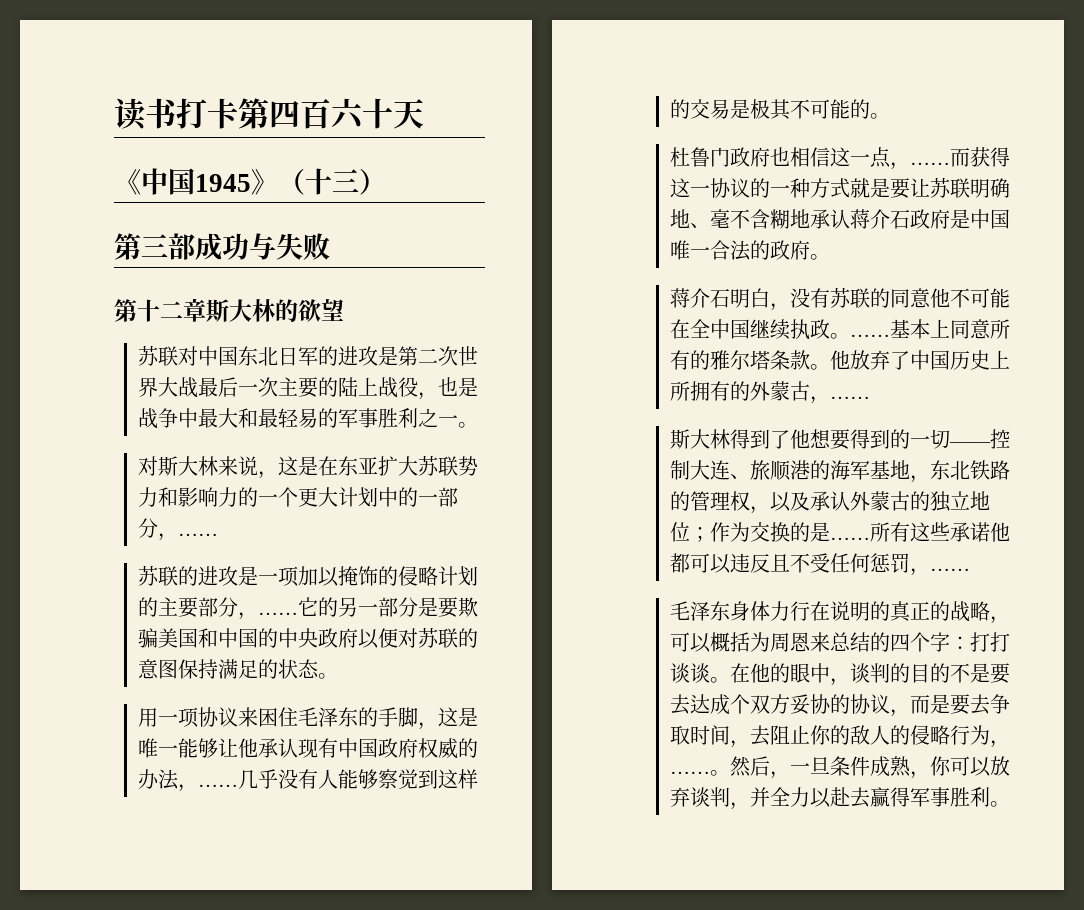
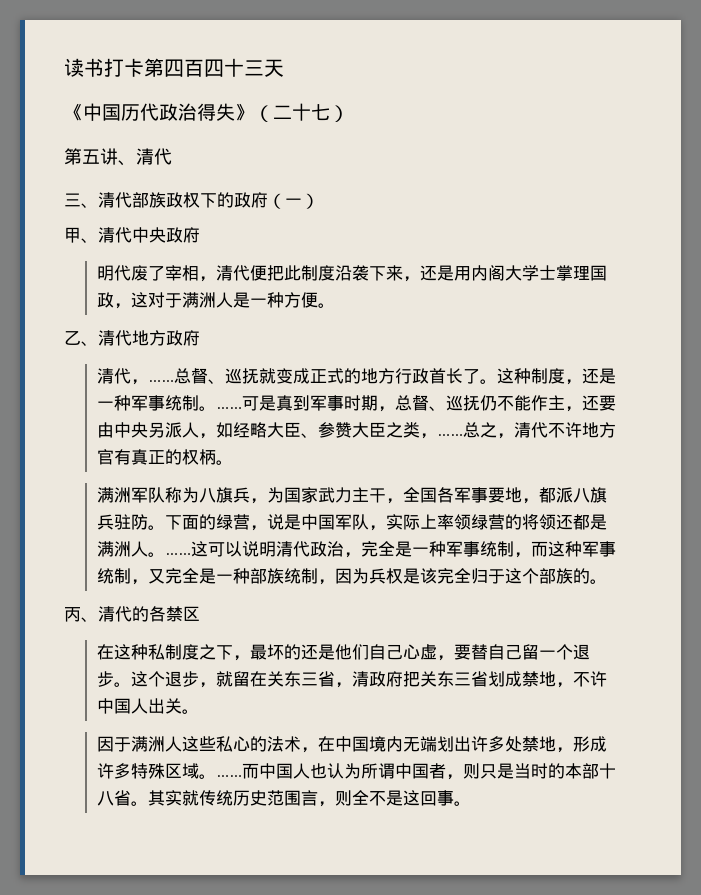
[331,98,393,130] 六十 -> [204,58,264,77] 四十三
[195,168,386,195] [114,233,330,261] [114,298,344,322] [138,345,479,366] [138,377,479,400] [138,408,479,429] [138,455,479,479] [138,487,459,507] [138,518,219,541] [138,565,479,587] [138,597,479,620] [138,627,479,649] [138,659,339,679] [138,707,479,730] [138,738,479,759] [138,769,479,792] [670,99,891,120] [670,147,1011,170] [670,177,1011,199] [670,209,1011,229] [670,240,831,261] [670,287,1011,311] [670,319,1011,340] [670,350,1011,370] [670,381,871,404] [670,429,1011,450] [670,460,1011,483] [670,491,991,514] [670,522,1011,542] [670,553,971,576] [670,601,1011,624] [670,632,1011,653] [670,663,1011,686] [670,694,1011,717] [670,725,1011,748] [670,756,1011,779] [670,787,991,810] 1945》（十三） // 第三部成功与失败 // 第十二章斯大林的欲望 // 苏联对中国东北日军的进攻是第二次世界大战最后一次主要的陆上战役，也是战争中最大和最轻易的军事胜利之一。 // 对斯大林来说，这是在东亚扩大苏联势力和影响力的一个更大计划中的一部分，…… // 苏联的进攻是一项加以掩饰的侵略计划的主要部分，……它的另一部分是要欺骗美国和中国的中央政府以便对苏联的意图保持满足的状态。 // 用一项协议来困住毛泽东的手脚，这是唯一能够让他承认现有中国政府权威的办法，……几乎没有人能够察觉到这样的交易是极其不可能的。 // 杜鲁门政府也相信这一点，……而获得这一协议的一种方式就是要让苏联明确地、毫不含糊地承认蒋介石政府是中国唯一合法的政府。 // 蒋介石明白，没有苏联的同意他不可能在全中国继续执政。……基本上同意所有的雅尔塔条款。他放弃了中国历史上所拥有的外蒙古，…… // 斯大林得到了他想要得到的一切——控制大连、旅顺港的海军基地，东北铁路的管理权，以及承认外蒙古的独立地位；作为交换的是……所有这些承诺他都可以违反且不受任何惩罚，…… // 毛泽东身体力行在说明的真正的战略，可以概括为周恩来总结的四个字：打打谈谈。在他的眼中，谈判的目的不是要去达成个双方妥协的协议，而是要去争取时间，去阻止你的敌人的侵略行为，……。然后，一旦条件成熟，你可以放弃谈判，并全力以赴去赢得军事胜利 -> [121,103,349,122] [64,148,172,166] [64,192,319,209] [64,227,200,243] [96,265,607,282] [96,292,335,309] [64,330,200,346] [96,368,616,385] [96,395,616,412] [96,422,616,439] [96,449,233,465] [96,487,607,504] [96,514,607,531] [96,541,616,558] [96,568,607,585] [64,606,200,622] [96,644,590,661] [96,671,607,688] [96,698,199,714] [96,736,607,753] [96,763,616,780] [96,790,454,807] 历代政治得失》（二十七） // 第五讲、清代 // 三、清代部族政权下的政府（一） // 甲、清代中央政府 // 明代废了宰相，清代便把此制度沿袭下来，还是用内阁大学士掌理国政，这对于满洲人是一种方便。 // 乙、清代地方政府 // 清代，……总督、巡抚就变成正式的地方行政首长了。这种制度，还是一种军事统制。……可是真到军事时期，总督、巡抚仍不能作主，还要由中央另派人，如经略大臣、参赞大臣之类，……总之，清代不许地方官有真正的权柄。 // 满洲军队称为八旗兵，为国家武力主干，全国各军事要地，都派八旗兵驻防。下面的绿营，说是中国军队，实际上率领绿营的将领还都是满洲人。……这可以说明清代政治，完全是一种军事统制，而这种军事统制，又完全是一种部族统制，因为兵权是该完全归于这个部族的。 // 丙、清代的各禁区 // 在这种私制度之下，最坏的还是他们自己心虚，要替自己留一个退步。这个退步，就留在关东三省，清政府把关东三省划成禁地，不许中国人出关。 // 因于满洲人这些私心的法术，在中国境内无端划出许多处禁地，形成许多特殊区域。……而中国人也认为所谓中国者，则只是当时的本部十八省。其实就传统历史范围言，则全不是这回事

